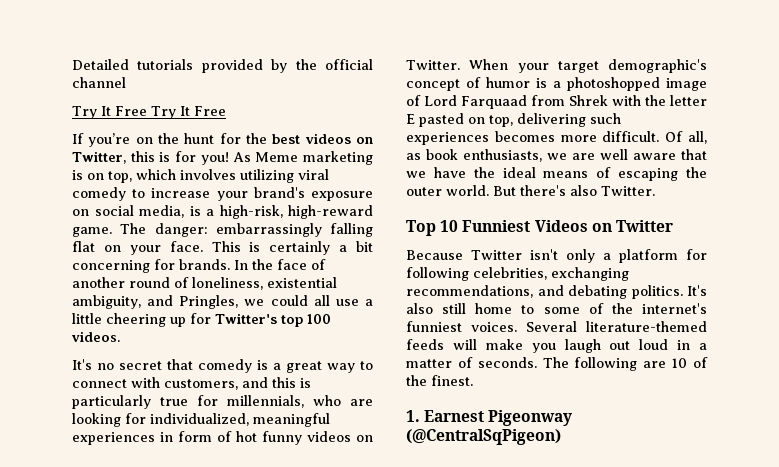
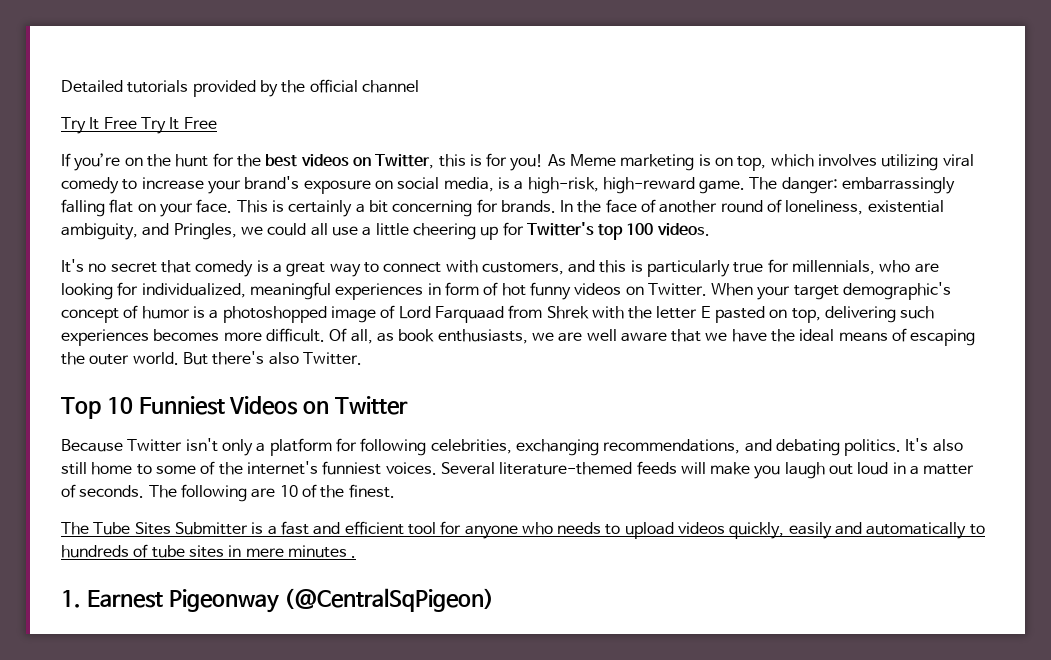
(473, 380) none -> [61,521,985,539] [61,544,357,558] // The Tube Sites Submitter is a fast and efficient tool for anyone who needs to upload videos quickly, easily and automatically to hundreds of tube sites in mere minutes .

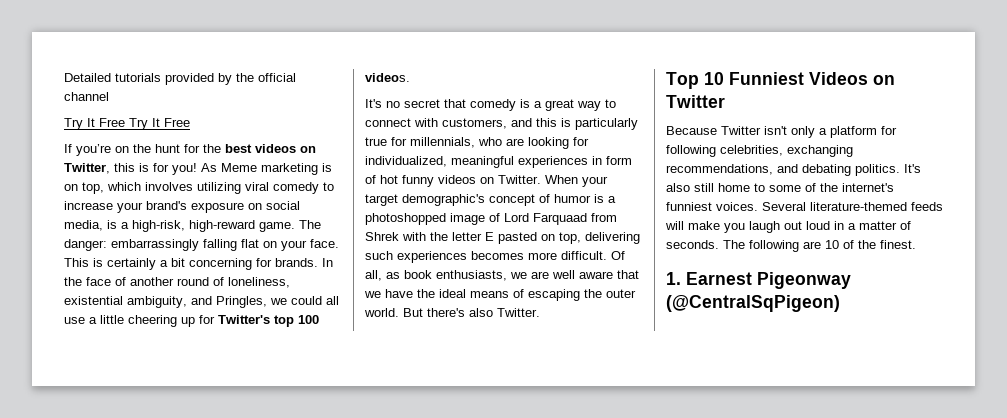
[61,521,985,539] [61,544,357,558] // The Tube Sites Submitter is a fast and efficient tool for anyone who needs to upload videos quickly, easily and automatically to hundreds of tube sites in mere minutes . -> (916, 244) none

